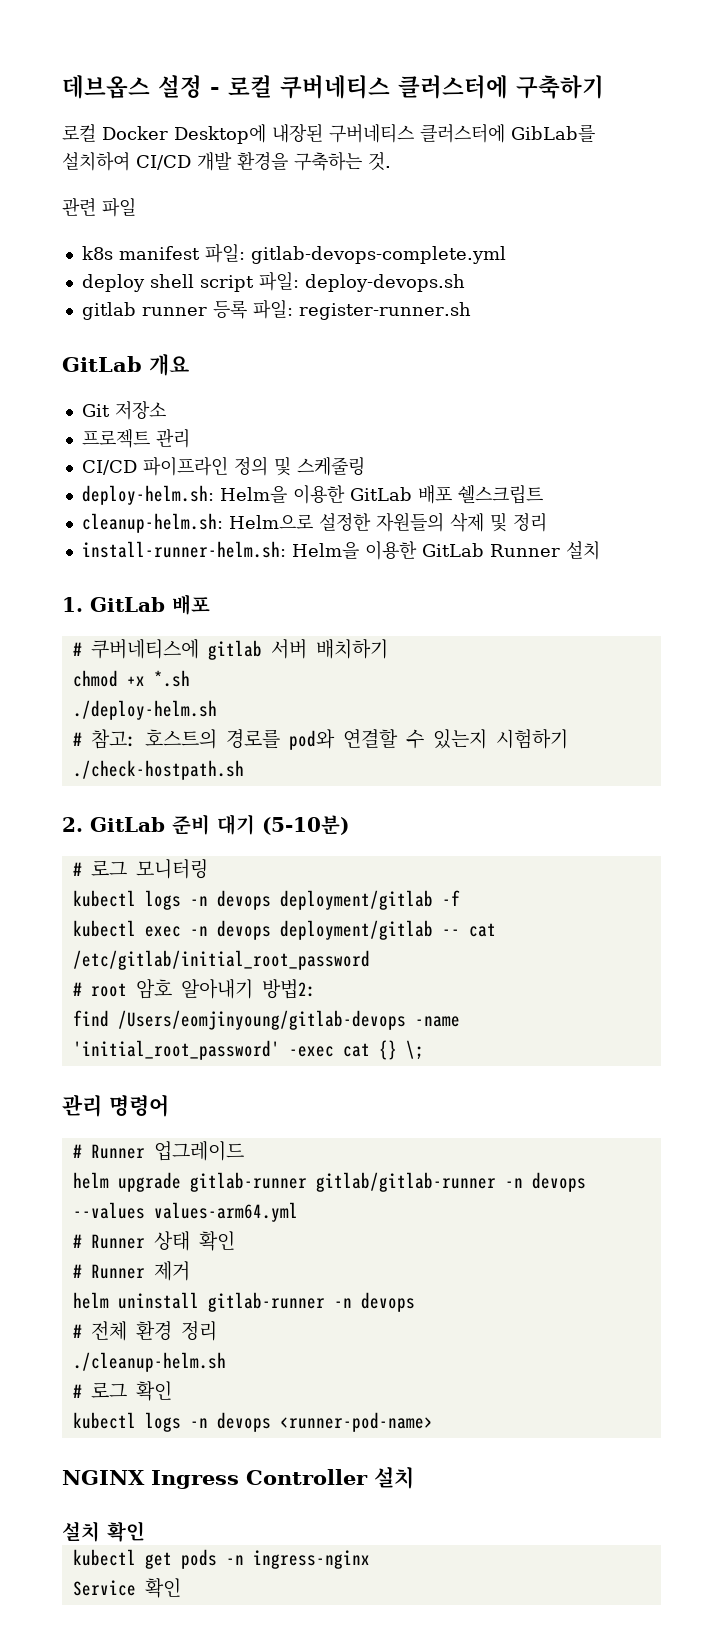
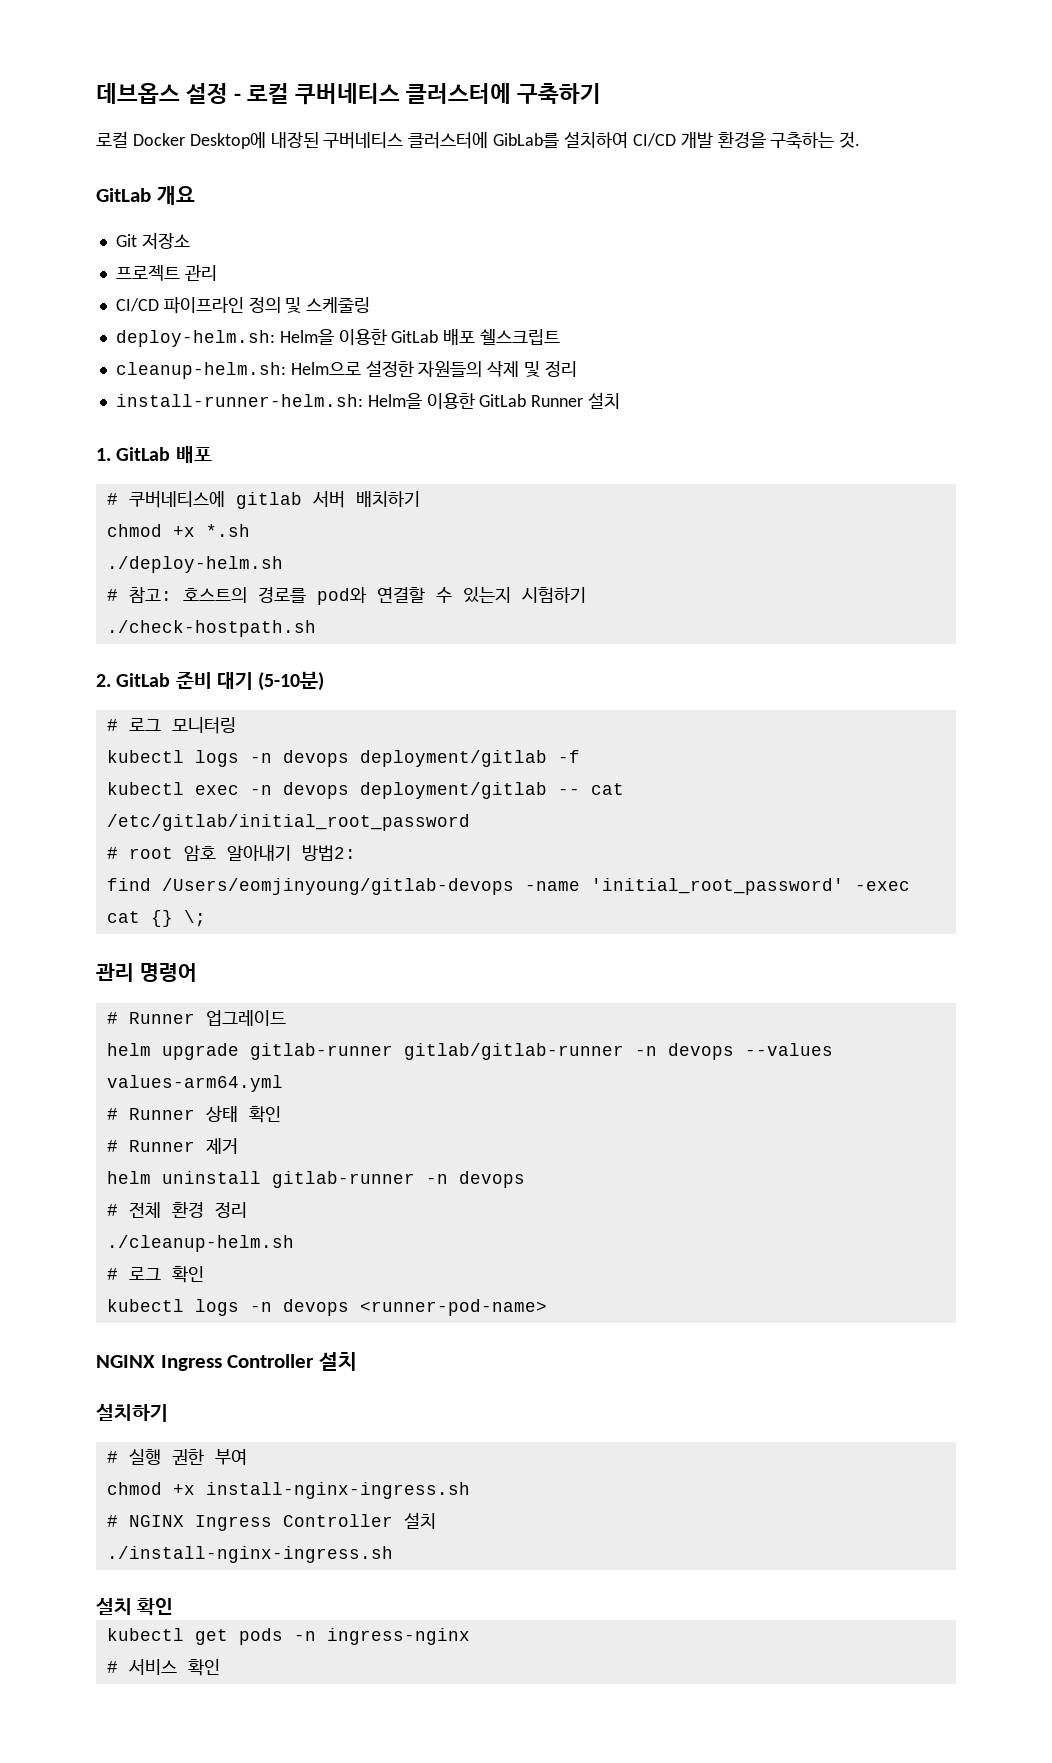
[62,197,136,217] [81,243,506,264] [81,271,465,292] [81,299,471,320] // 관련 파일 // k8s manifest 파일: gitlab-devops-complete.yml // deploy shell script 파일: deploy-devops.sh // gitlab runner 등록 파일: register-runner.sh -> (861, 140) none
(414, 1478) none -> [96,1403,168,1422] [106,1449,247,1465] [106,1482,470,1499] [106,1512,436,1531] [106,1546,393,1563] // 설치하기 // # 실행 권한 부여 // chmod +x install-nginx-ingress.sh // # NGINX Ingress Controller 설치 // ./install-nginx-ingress.sh
[72,1580,136,1596] Service -> [106,1659,177,1675] # 서비스

